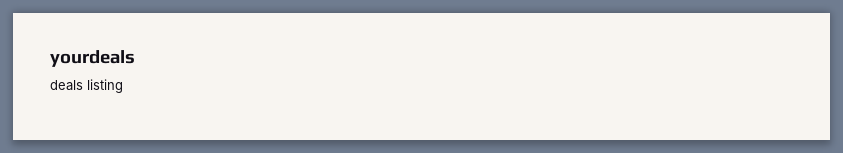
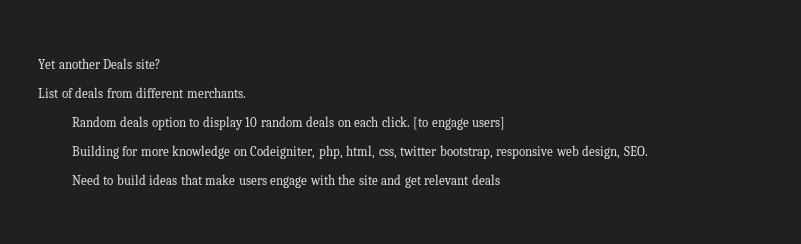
[50,50,135,67] [50,79,123,93] yourdeals // deals listing -> [38,58,160,69] [38,87,246,98] [71,116,506,130] [71,145,648,159] [71,174,500,188] Yet another Deals site? // List of deals from different merchants. // Random deals option to display 10 random deals on each click. [to engage users] // Building for more knowledge on Codeigniter, php, html, css, twitter bootstrap, responsive web design, SEO. // Need to build ideas that make users engage with the site and get relevant deals

